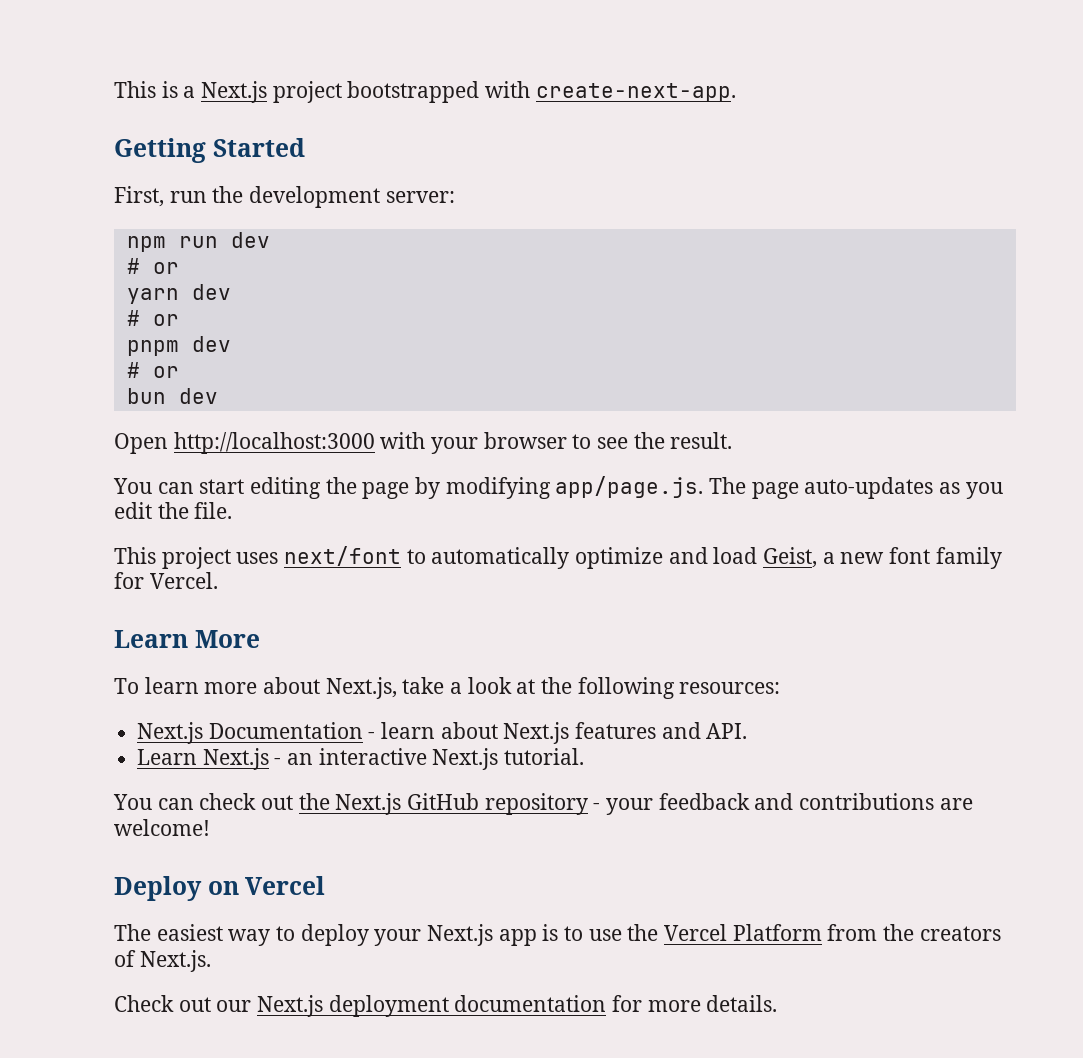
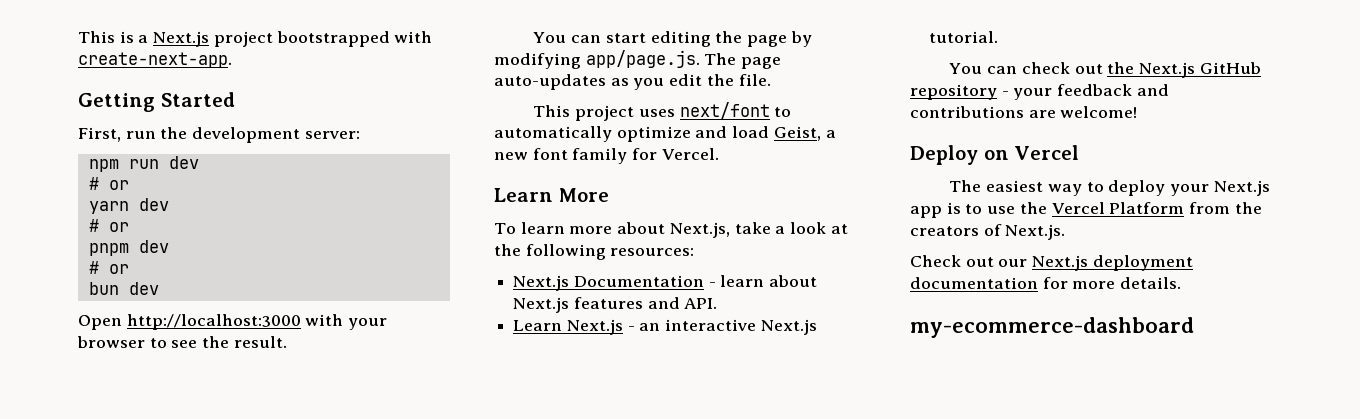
(778, 1003) none -> [910,317,1194,338] // my-ecommerce-dashboard

